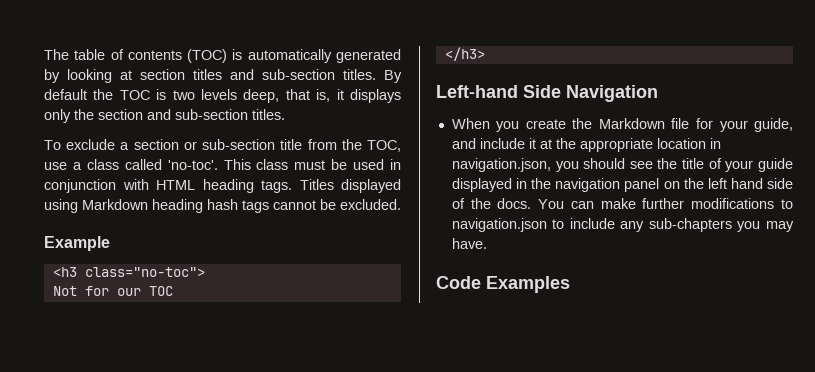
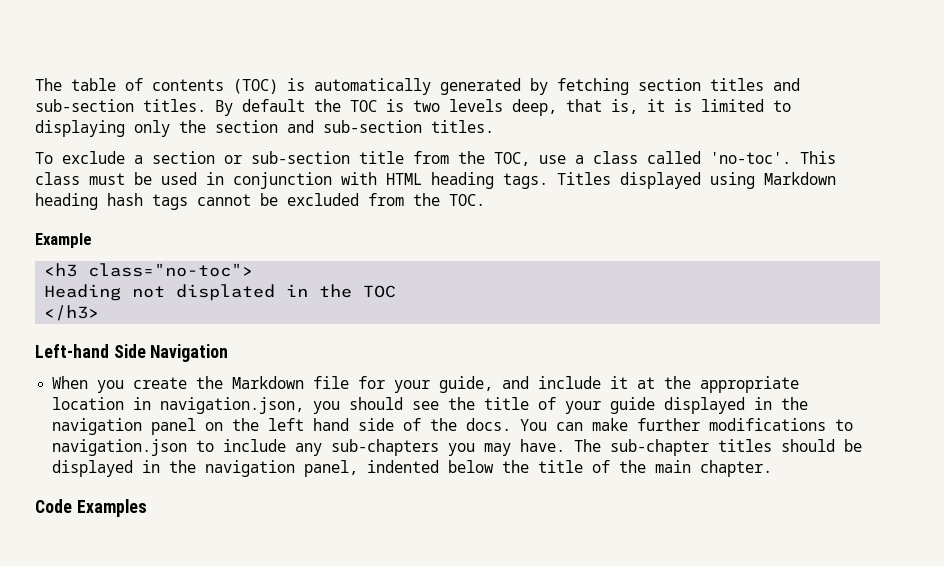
[67,69,132,83] looking at -> [557,78,629,95] fetching
[350,89,401,103] displays -> [674,99,791,112] [35,120,125,137] is limited to displaying
[340,199,401,210] excluded. -> [287,193,485,206] excluded from the TOC.
[52,286,141,296] Not for our -> [44,284,353,301] Heading not displated in the
(487, 243) none -> [574,439,863,456] [52,460,773,477] The sub-chapter titles should be displayed in the navigation panel, indented below the title of the main chapter.

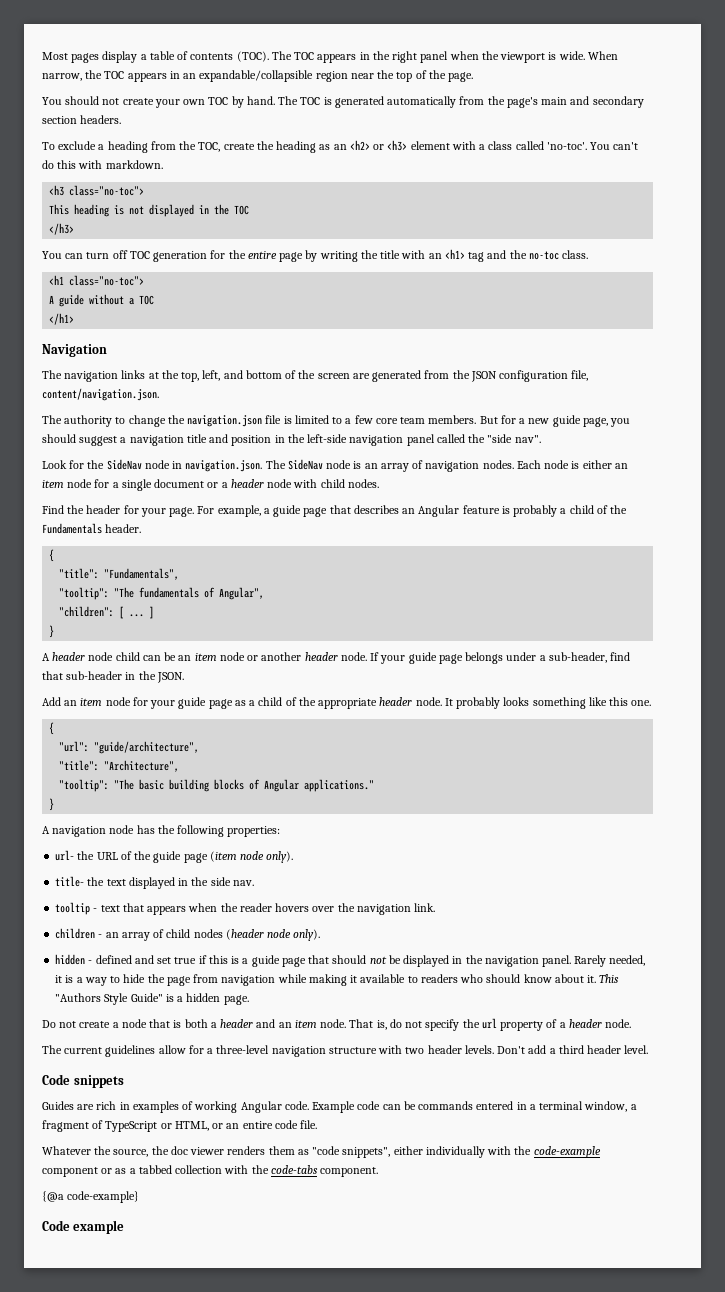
[35,78,800,95] [35,99,791,116] [35,120,494,137] [35,151,836,166] [35,172,836,189] [35,193,485,210] [35,233,92,248] [44,263,254,277] [44,284,397,301] [44,305,100,321] [35,344,229,362] [52,376,800,393] [52,397,809,414] [52,418,854,435] [52,439,836,456] The table of contents (TOC) is automatically generated by fetching section titles and sub-section titles. By default the TOC is two levels deep, that is, it is limited to displaying only the section and sub-section titles. // To exclude a section or sub-section title from the TOC, use a class called 'no-toc'. This class must be used in conjunction with HTML heading tags. Titles displayed using Markdown heading hash tags cannot be excluded from the TOC. // Example // <h3 class="no-toc"> // Heading not displated in the TOC // </h3> // Left-hand Side Navigation // When you create the Markdown file for your guide, and include it at the appropriate location in navigation.json, you should see the title of your guide displayed in the navigation panel on the left hand side of the docs. You can make further modifications to navigation.json to include any sub-chapters you may have. The sub-chapter titles should -> [42,51,618,63] [42,70,474,82] [42,96,644,108] [42,115,122,124] [42,140,639,153] [42,160,163,169] [49,185,145,196] [49,204,250,217] [49,223,75,235] [42,249,589,262] [49,275,145,286] [49,294,155,307] [49,313,75,325] [42,344,107,357] [42,370,589,382] [42,388,159,401] [42,415,631,427] [42,434,541,446] [42,459,628,472] [42,479,379,491] [42,505,628,517] [42,523,142,534] [49,549,55,562] [59,568,180,580] [59,587,265,600] [59,606,155,619] [49,625,55,638] [42,652,631,664] [42,671,184,683] [42,697,652,709] [49,722,55,735] [59,741,200,754] [59,760,180,772] [59,779,375,792] [49,798,55,811] [42,825,281,837] [55,850,294,863] [55,876,254,889] [55,902,436,915] [55,928,321,941] [55,954,387,967] Most pages display a table of contents (TOC). The TOC appears in the right panel when the viewport is wide. When narrow, the TOC appears in an expandable/collapsible region near the top of the page. // You should not create your own TOC by hand. The TOC is generated automatically from the page's main and secondary section headers. // To exclude a heading from the TOC, create the heading as an <h2> or <h3> element with a class called 'no-toc'. You can't do this with markdown. // <h3 class="no-toc"> // This heading is not displayed in the TOC // </h3> // You can turn off TOC generation for the entire page by writing the title with an <h1> tag and the no-toc class. // <h1 class="no-toc"> // A guide without a TOC // </h1> // Navigation // The navigation links at the top, left, and bottom of the screen are generated from the JSON configuration file, content/navigation.json. // The authority to change the navigation.json file is limited to a few core team members. But for a new guide page, you should suggest a navigation title and position in the left-side navigation panel called the "side nav". // Look for the SideNav node in navigation.json. The SideNav node is an array of navigation nodes. Each node is either an item node for a single document or a header node with child nodes. // Find the header for your page. For example, a guide page that describes an Angular feature is probably a child of the Fundamentals header. // { // "title": "Fundamentals", // "tooltip": "The fundamentals of Angular", // "children": [ ... ] // } // A header node child can be an item node or another header node. If your guide page belongs under a sub-header, find that sub-header in the JSON. // Add an item node for your guide page as a child of the appropriate header node. It probably looks something like this one. // { // "url": "guide/architecture", // "title": "Architecture", // "tooltip": "The basic building blocks of Angular applications." // } // A navigation node has the following properties: // url- the URL of the guide page (item node only). // title- the text displayed in the side nav. // tooltip - text that appears when the reader hovers over the navigation link. // children - an array of child nodes (header node only). // hidden - defined and set true if this is a guide page that should not
[304,460,773,477] [35,499,147,517] panel, indented below the title of the main chapter. // Code Examples -> [542,955,646,967] [55,974,620,986] [55,993,249,1005] [42,1018,632,1031] [42,1045,649,1057] [42,1074,124,1088] [42,1101,637,1113] [42,1120,318,1132] [42,1146,601,1158] [42,1165,379,1177] [42,1191,140,1203] [42,1220,125,1234] panel. Rarely needed, it is a way to hide the page from navigation while making it available to readers who should know about it. This "Authors Style Guide" is a hidden page. // Do not create a node that is both a header and an item node. That is, do not specify the url property of a header node. // The current guidelines allow for a three-level navigation structure with two header levels. Don't add a third header level. // Code snippets // Guides are rich in examples of working Angular code. Example code can be commands entered in a terminal window, a fragment of TypeScript or HTML, or an entire code file. // Whatever the source, the doc viewer renders them as "code snippets", either individually with the code-example component or as a tabbed collection with the code-tabs component. // {@a code-example} // Code example

